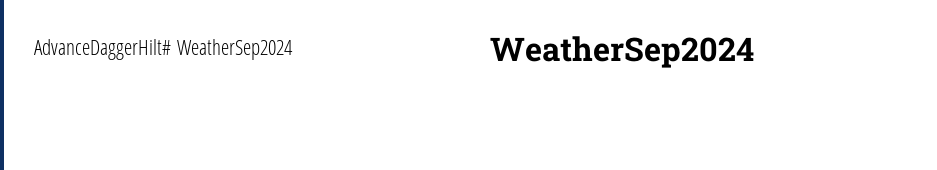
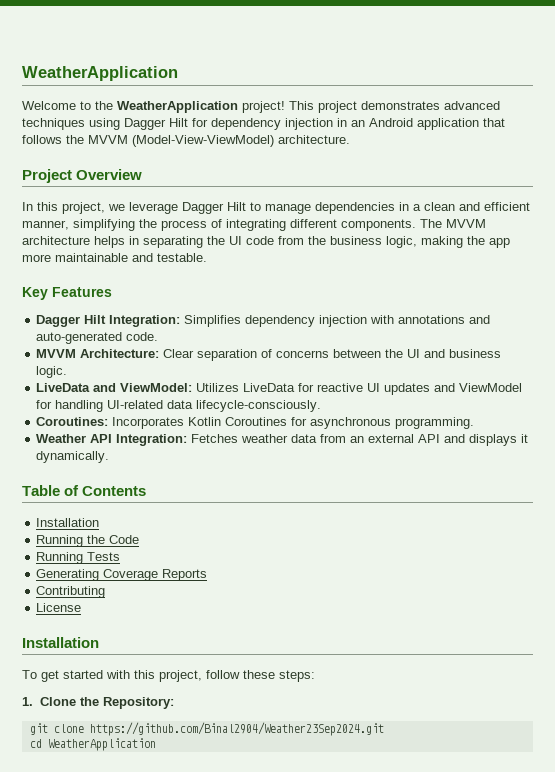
[34,39,293,60] [490,36,754,68] AdvanceDaggerHilt# WeatherSep2024 // WeatherSep2024 -> [22,66,178,81] [22,101,500,113] [22,118,505,130] [22,135,350,147] [22,169,143,183] [22,202,530,214] [22,219,486,231] [22,236,510,248] [22,253,207,262] [22,287,112,300] [36,315,491,327] [36,332,159,344] [36,349,502,361] [36,366,68,378] [36,383,523,395] [36,400,322,412] [36,417,475,429] [36,434,529,446] [36,451,110,463] [22,485,147,496] [36,518,100,527] [36,535,140,547] [36,552,121,564] [36,569,208,581] [36,586,106,598] [36,603,82,612] [22,637,99,648] [22,670,315,682] [22,697,174,709] [29,722,384,736] [29,738,156,751] WeatherApplication // Welcome to the WeatherApplication project! This project demonstrates advanced techniques using Dagger Hilt for dependency injection in an Android application that follows the MVVM (Model-View-ViewModel) architecture. // Project Overview // In this project, we leverage Dagger Hilt to manage dependencies in a clean and efficient manner, simplifying the process of integrating different components. The MVVM architecture helps in separating the UI code from the business logic, making the app more maintainable and testable. // Key Features // Dagger Hilt Integration: Simplifies dependency injection with annotations and auto-generated code. // MVVM Architecture: Clear separation of concerns between the UI and business logic. // LiveData and ViewModel: Utilizes LiveData for reactive UI updates and ViewModel for handling UI-related data lifecycle-consciously. // Coroutines: Incorporates Kotlin Coroutines for asynchronous programming. // Weather API Integration: Fetches weather data from an external API and displays it dynamically. // Table of Contents // Installation // Running the Code // Running Tests // Generating Coverage Reports // Contributing // License // Installation // To get started with this project, follow these steps: // 1. Clone the Repository: // git clone https://github.com/Binal2904/Weather23Sep2024.git // cd WeatherApplication

